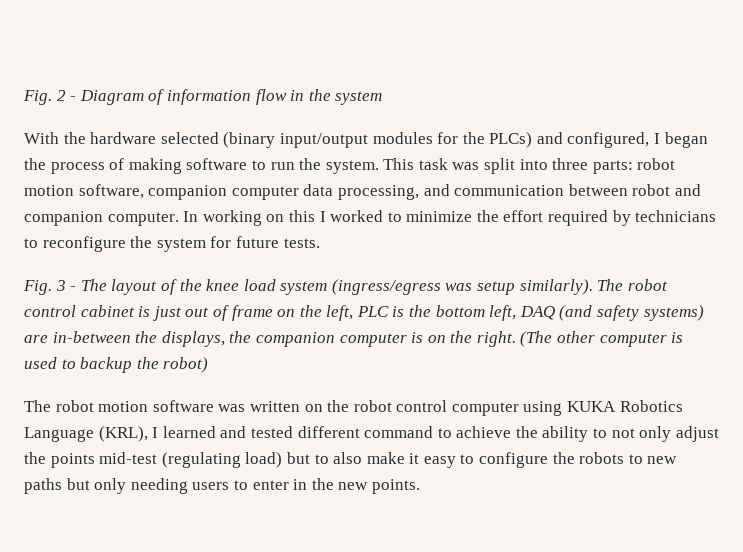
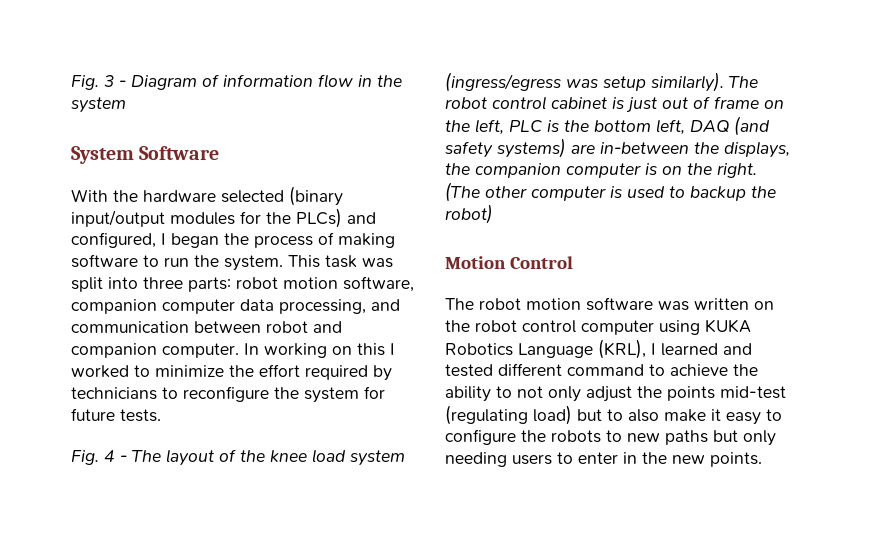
[23,90,66,105] Fig. 2 -> [71,75,114,90] Fig. 3
(383, 98) none -> [71,146,220,164] // System Software
[55,280,66,291] 3 -> [104,450,115,462] 4
(209, 365) none -> [445,256,573,269] // Motion Control

